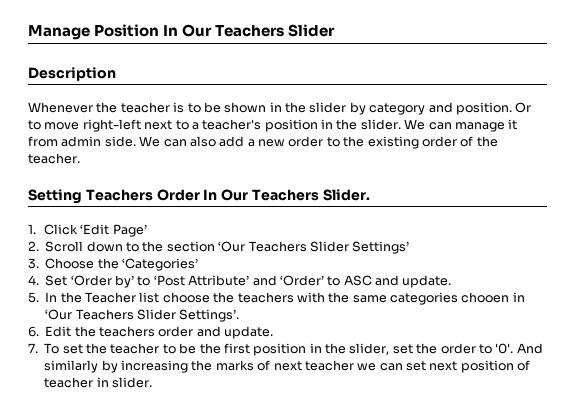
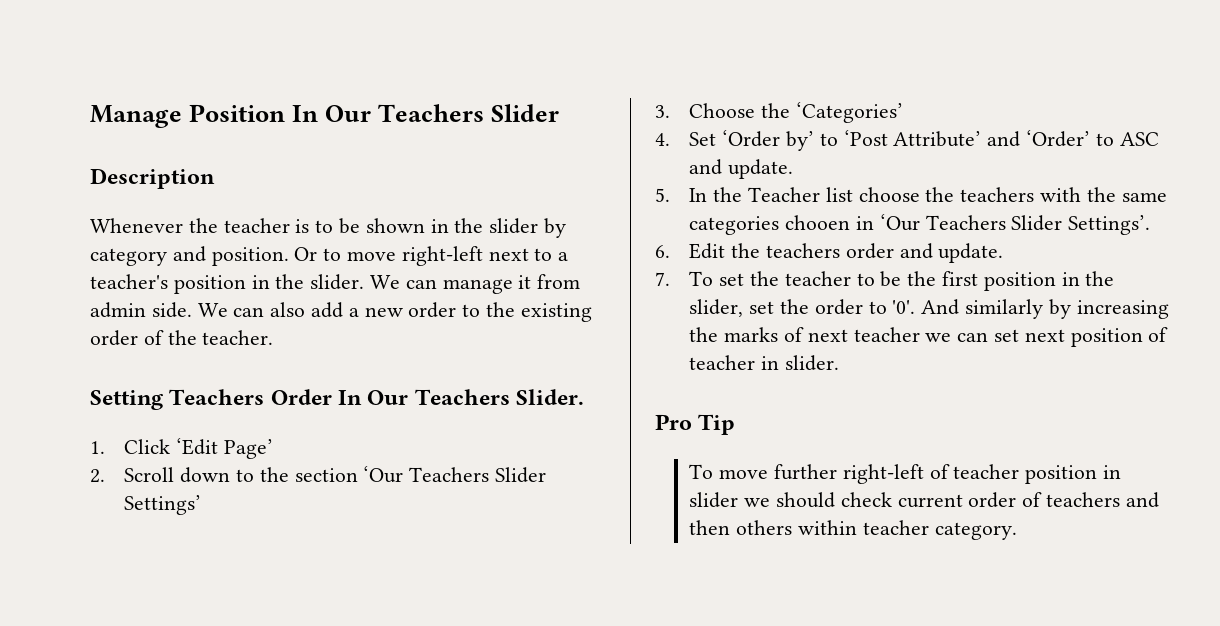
(152, 382) none -> [655,414,736,435] [689,464,1122,484] [689,492,1159,508] [689,520,1017,540] // Pro Tip // To move further right-left of teacher position in slider we should check current order of teachers and then others within teacher category.

